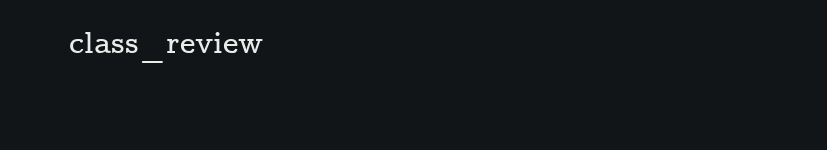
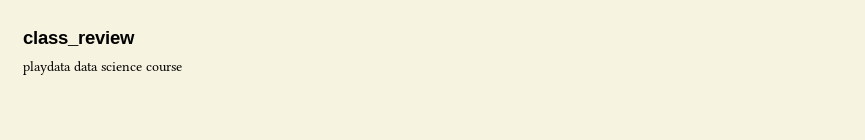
(263, 47) none -> [23,61,182,75] // playdata data science course

